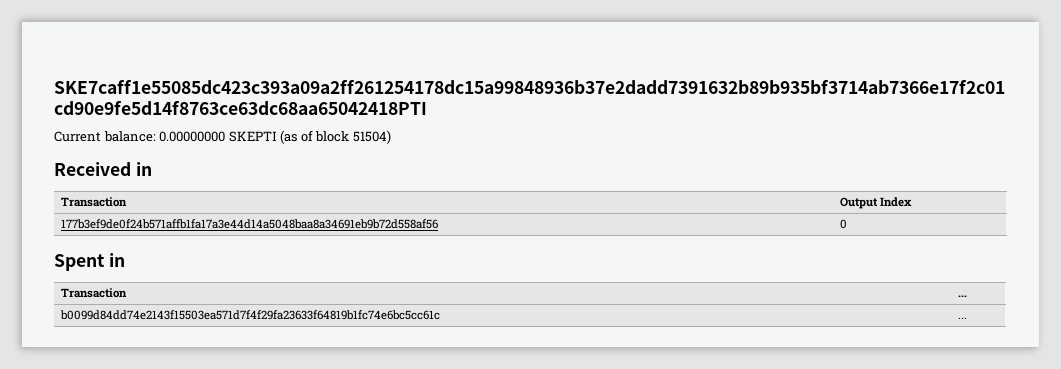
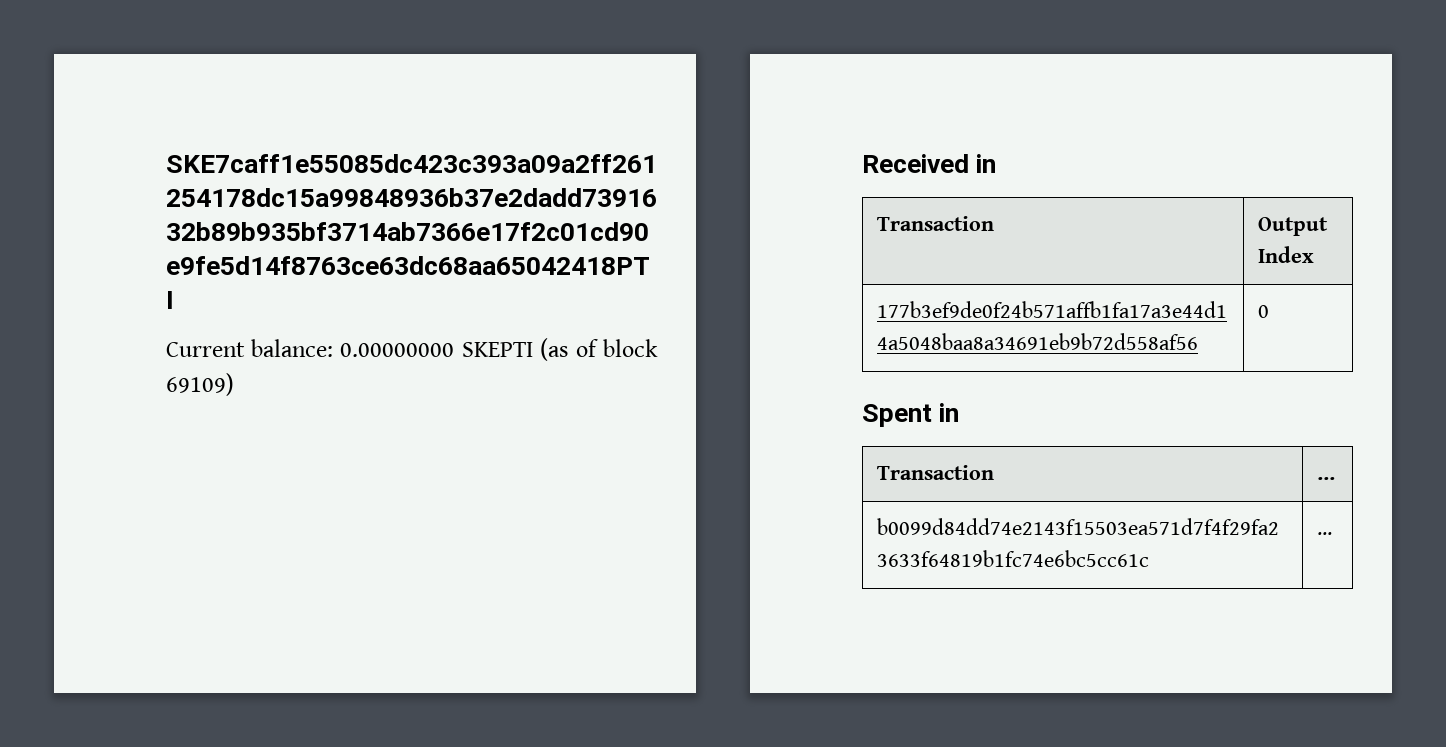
[352,130,391,144] 51504) -> [166,373,234,396] 69109)

